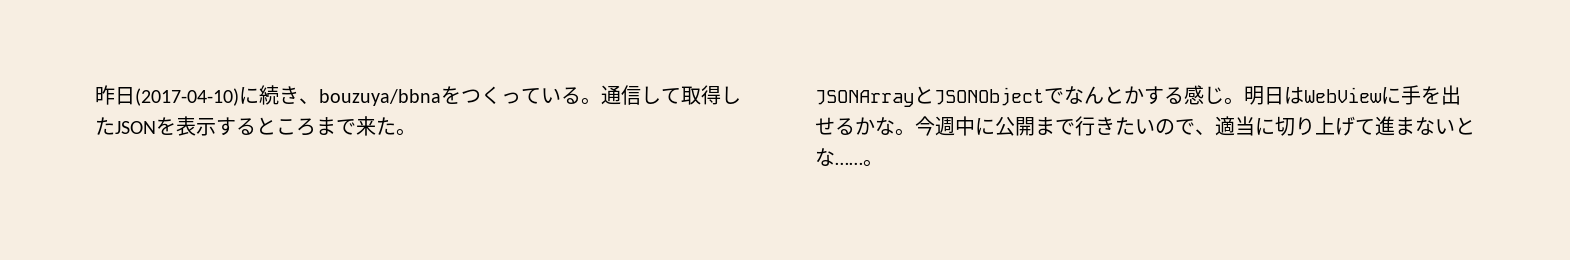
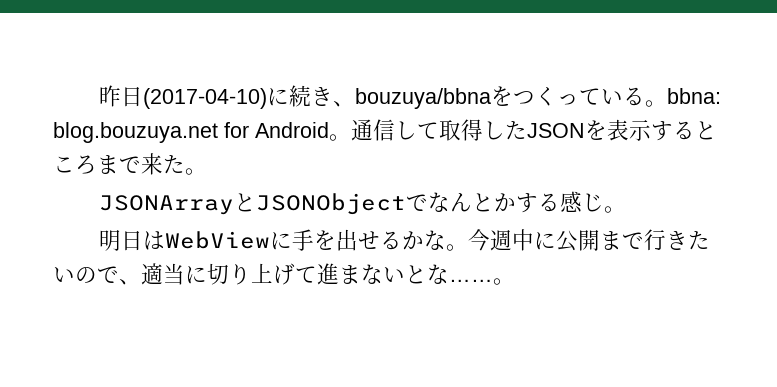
(601, 101) none -> [667,88,722,104] [53,122,351,143] bbna: blog.bouzuya.net for Android。
(1244, 101) none -> (627, 209) //

